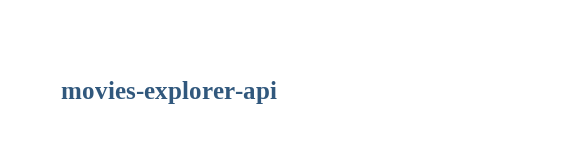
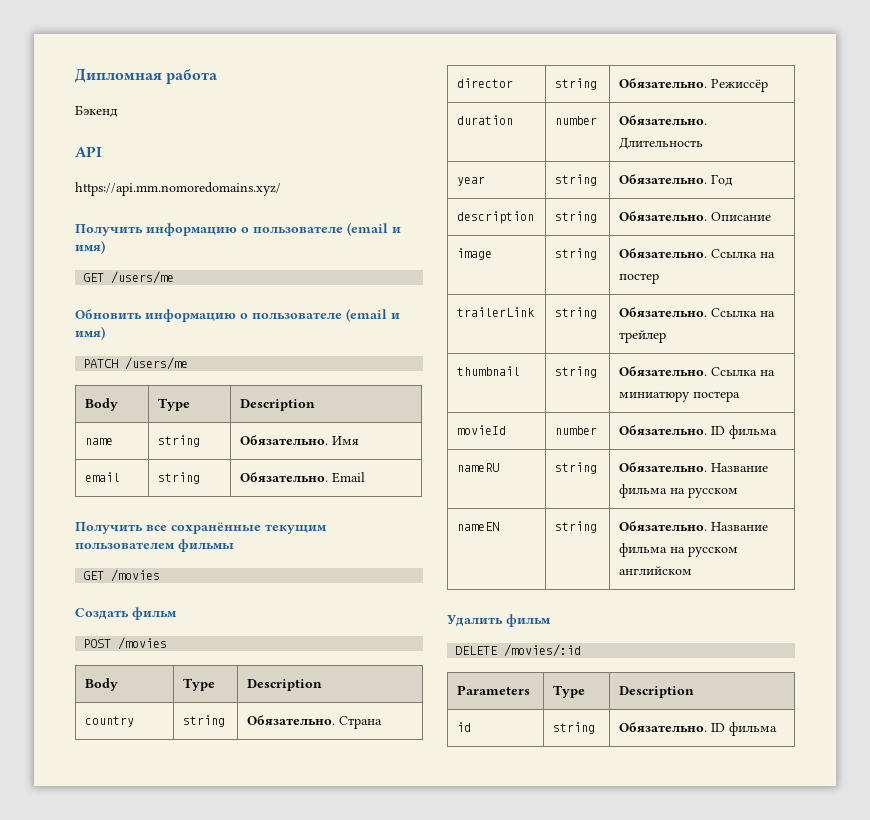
[61,81,277,104] movies-explorer-api -> [75,69,219,84] [75,105,118,117] [75,146,102,157] [75,182,281,196] [75,222,401,236] [75,240,105,254] [83,271,175,284] [75,308,400,322] [75,326,105,340] [83,357,189,370] [85,398,119,411] [158,398,191,411] [240,399,316,411] [85,438,114,445] [158,435,201,447] [240,435,360,445] [85,472,121,482] [158,472,201,484] [240,472,366,483] [75,522,327,534] [75,539,234,552] [83,569,161,582] [75,607,177,620] [83,637,168,650] [85,678,119,691] [183,678,216,691] [247,679,323,691] [85,716,135,727] [183,715,226,727] [247,715,383,729] [457,78,514,88] [555,78,598,90] [619,78,769,92] [457,115,514,125] [555,116,598,125] [619,115,708,125] [619,137,704,150] [457,176,486,186] [555,174,598,186] [619,174,734,186] [457,211,535,224] [555,211,598,223] [619,211,772,221] [457,248,493,260] [555,248,598,260] [619,248,776,258] [619,273,660,284] [457,307,535,317] [555,307,598,319] [619,307,776,317] [619,330,667,343] [457,366,521,376] [555,366,598,378] [619,366,776,376] [619,391,741,402] [457,425,507,435] [555,426,598,435] [619,425,778,439] [457,463,500,472] [555,462,598,474] [619,462,769,472] [619,484,739,498] [457,522,500,531] [555,521,598,533] [619,521,769,531] [619,543,739,557] [619,566,693,575] [447,614,551,627] [455,644,582,657] [457,685,531,695] [553,685,586,698] [619,686,695,698] [457,722,472,732] [553,722,596,734] [619,722,778,736] Дипломная работа // Бэкенд // API // https://api.mm.nomoredomains.xyz/ // Получить информацию о пользователе (email и имя) // GET /users/me // Обновить информацию о пользователе (email и имя) // PATCH /users/me // Body | Type | Description // name | string | Обязательно. Имя // email | string | Обязательно. Email // Получить все сохранённые текущим пользователем фильмы // GET /movies // Создать фильм // POST /movies // Body | Type | Description // country | string | Обязательно. Страна // director | string | Обязательно. Режиссёр // duration | number | Обязательно. Длительность // year | string | Обязательно. Год // description | string | Обязательно. Описание // image | string | Обязательно. Ссылка на постер // trailerLink | string | Обязательно. Ссылка на трейлер // thumbnail | string | Обязательно. Ссылка на миниатюру постера // movieId | number | Обязательно. ID фильма // nameRU | string | Обязательно. Название фильма на русском // nameEN | string | Обязательно. Название фильма на русском английском // Удалить фильм // DELETE /movies/:id // Parameters | Type | Description // id | string | Обязательно. ID фильма

